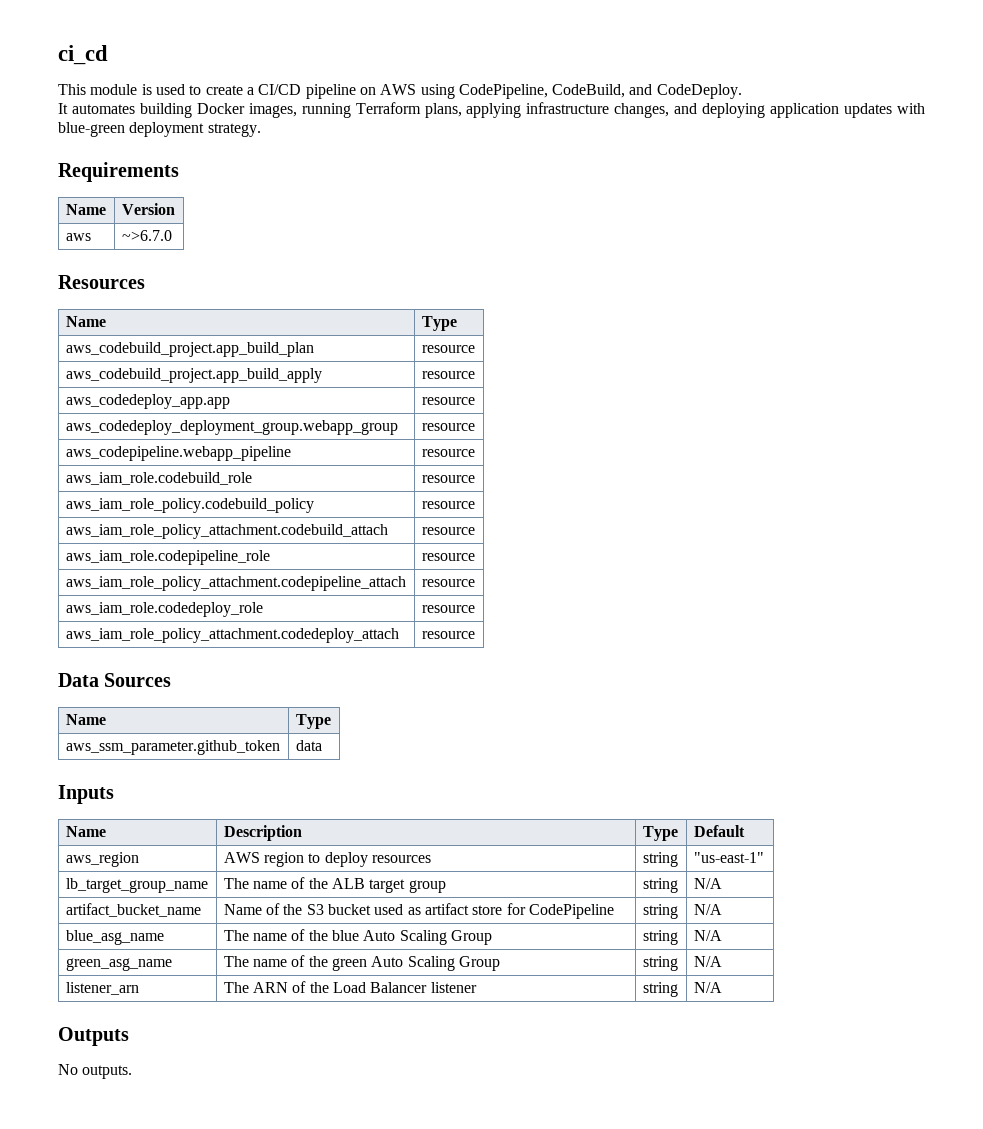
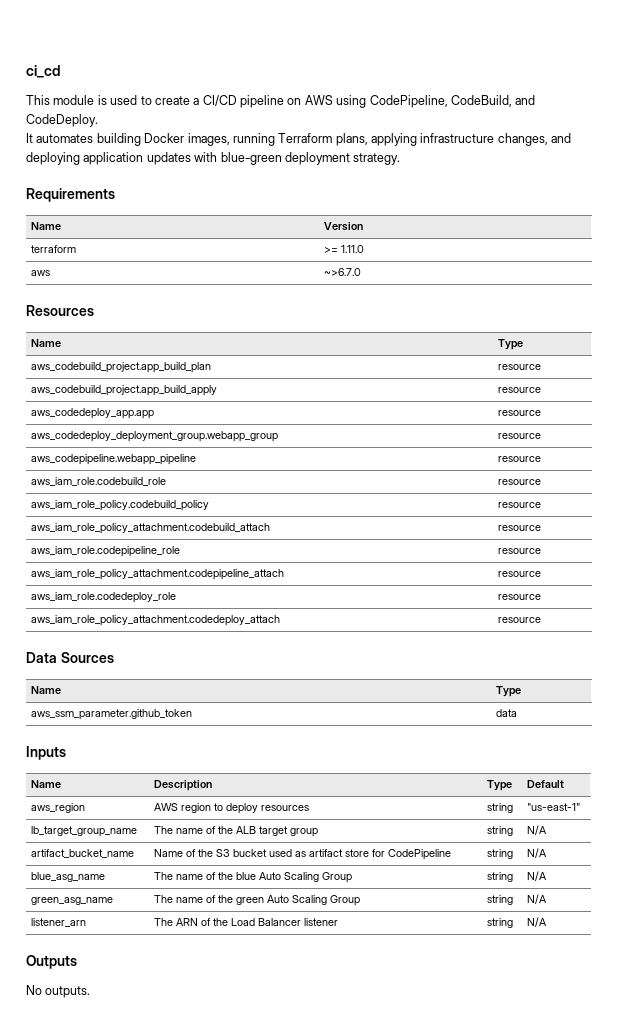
(175, 209) none -> [31,245,77,253] [324,245,365,253] // terraform | >= 1.11.0

